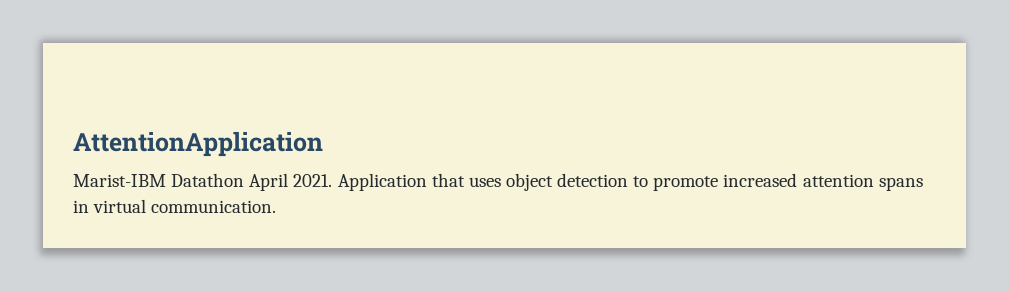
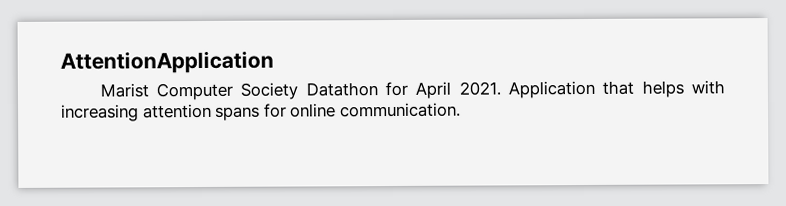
[73,173,923,191] [73,199,147,213] Marist-IBM Datathon April 2021. Application that uses object detection to promote increased attention spans in virtual -> [99,80,726,101] [61,103,337,122] Marist Computer Society Datathon for April 2021. Application that helps with increasing attention spans for online

